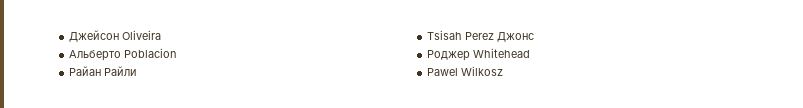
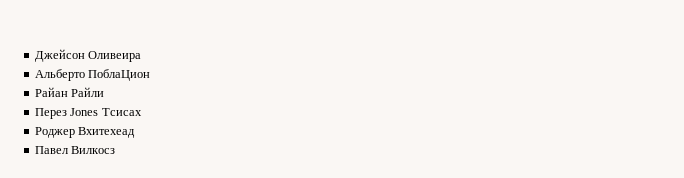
[122,30,162,40] Oliveira -> [88,51,142,62] Оливеира
[124,48,178,58] Poblacion -> [88,69,151,81] ПоблаЦион
[427,30,535,42] [427,48,531,61] [427,66,504,76] Tsisah Perez Джонс // Роджер Whitehead // Pawel Wilkosz -> [34,108,142,119] [34,127,136,138] [34,146,116,154] Перез Jones Тсисах // Роджер Вхитехеад // Павел Вилкосз

